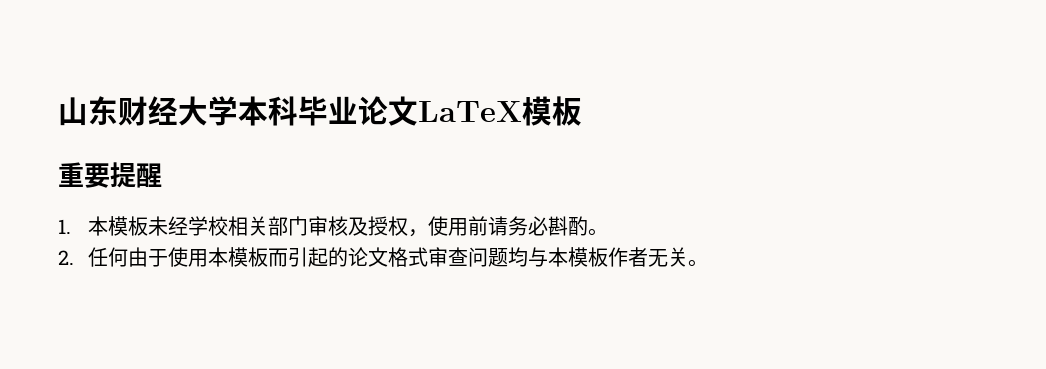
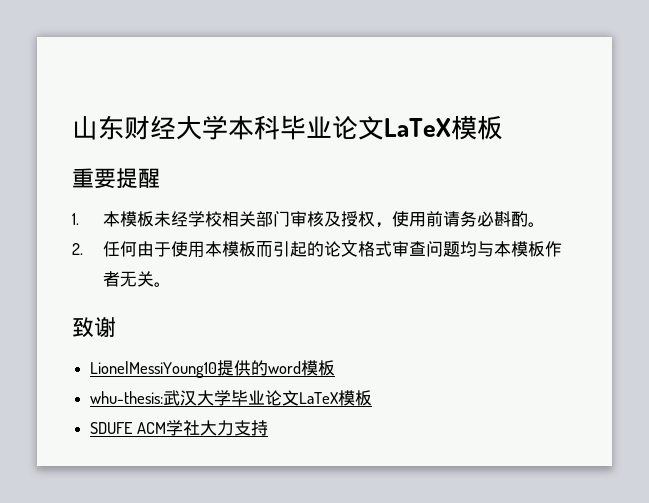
(709, 263) none -> [72,317,116,338] [90,360,336,378] [90,390,373,406] [90,420,268,436] // 致谢 // LionelMessiYoung10提供的word模板 // whu-thesis:武汉大学毕业论文LaTeX模板 // SDUFE ACM学社大力支持

